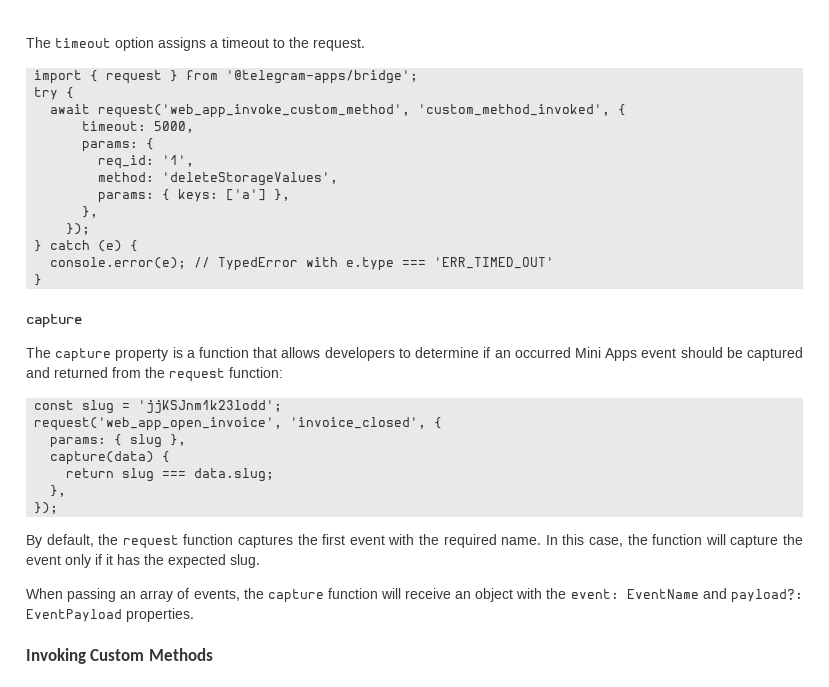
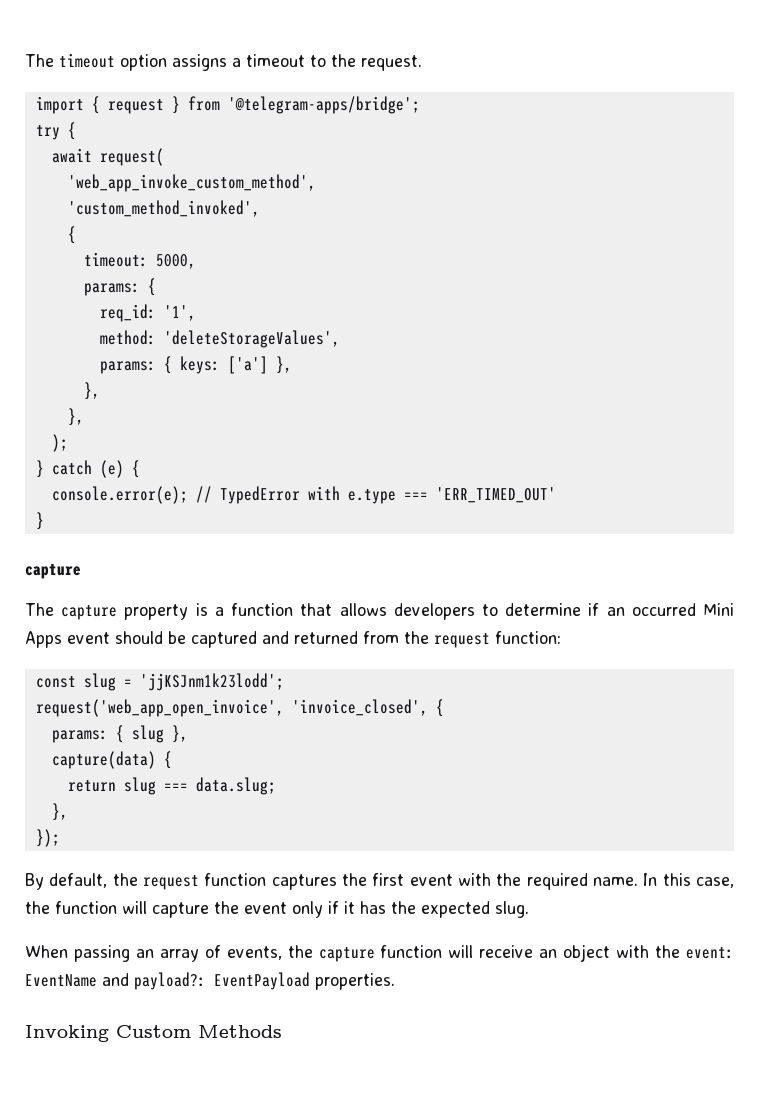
[98,104,411,118] request('web_app_invoke_custom_method', -> [99,148,164,166] [67,174,316,192] request( // 'web_app_invoke_custom_method', //
(611, 110) none -> (260, 208) //
[66,223,91,235] }); -> [67,408,84,426] [51,434,68,452] }, // );

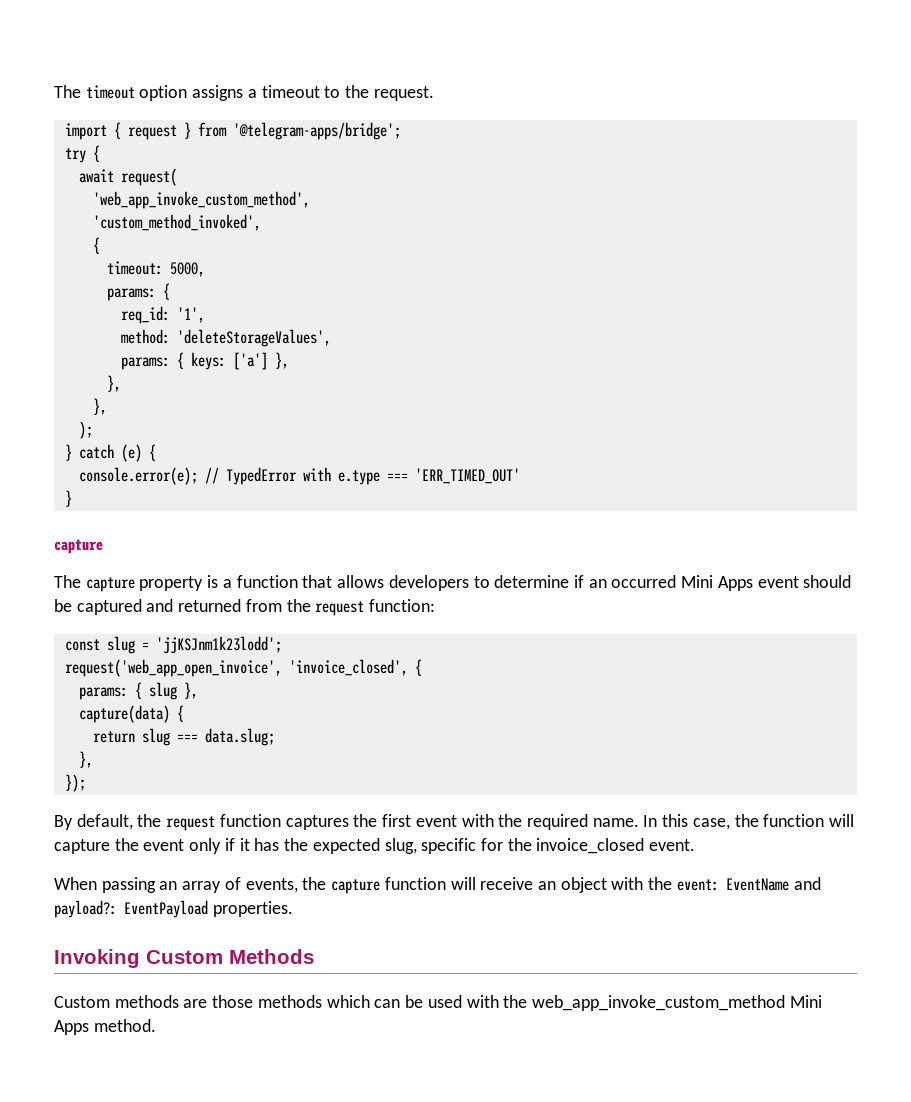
[495,901,529,918] slug. -> [384,838,696,854] slug, specific for the invoice_closed event.
(282, 1031) none -> [54,995,822,1011] [54,1019,156,1035] // Custom methods are those methods which can be used with the web_app_invoke_custom_method Mini Apps method.

